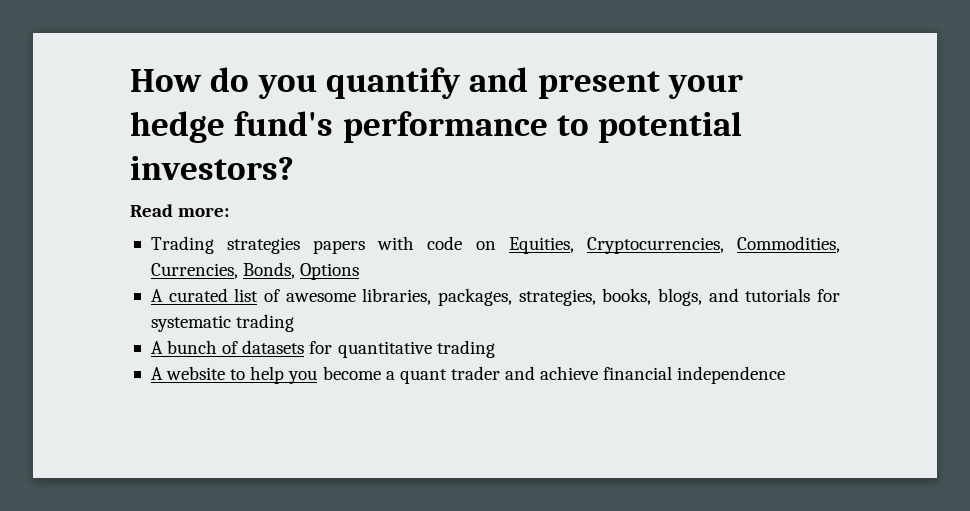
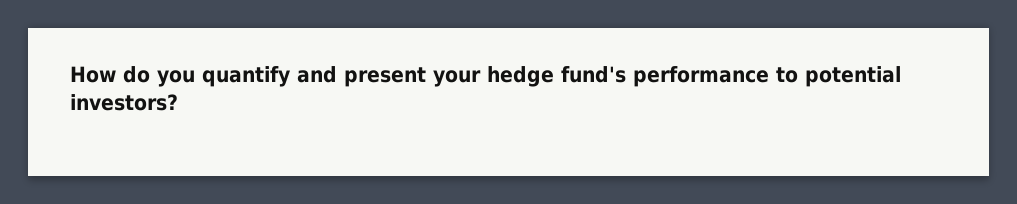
[130,204,230,217] [150,236,840,254] [150,262,360,280] [150,288,840,306] [150,314,295,332] [150,340,495,358] [150,366,786,384] // Read more: // Trading strategies papers with code on Equities, Cryptocurrencies, Commodities, Currencies, Bonds, Options // A curated list of awesome libraries, packages, strategies, books, blogs, and tutorials for systematic trading // A bunch of datasets for quantitative trading // A website to help you become a quant trader and achieve financial independence -> (178, 102) none

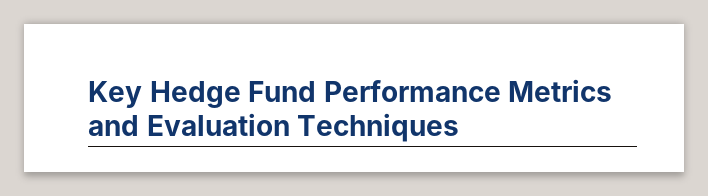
[70,66,901,87] [70,94,178,111] How do you quantify and present your hedge fund's performance to potential investors? -> [88,79,613,108] [88,113,460,142] Key Hedge Fund Performance Metrics and Evaluation Techniques

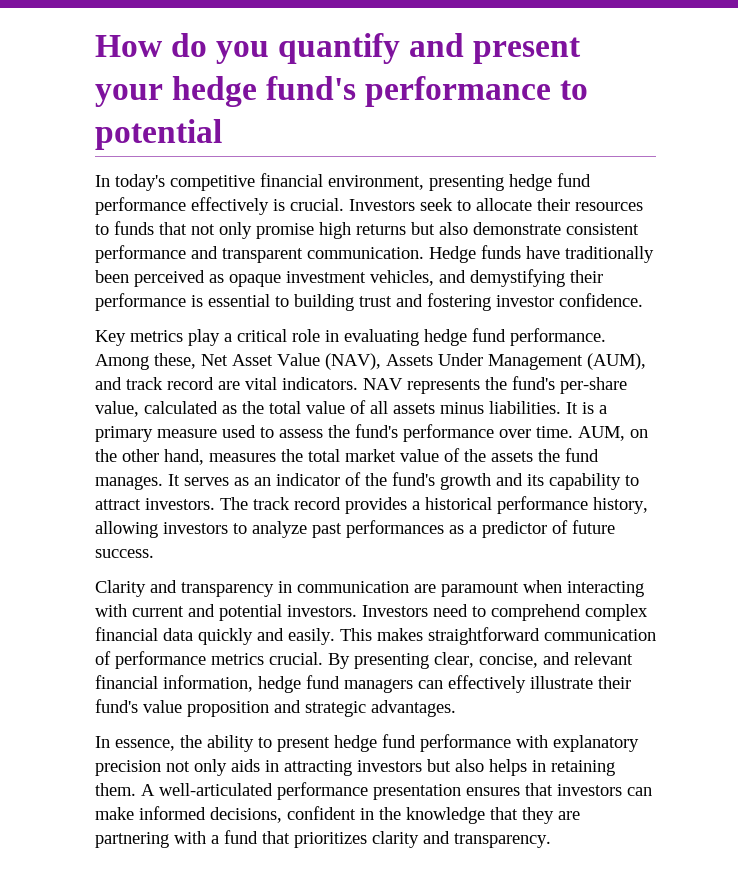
[88,79,613,108] [88,113,460,142] Key Hedge Fund Performance Metrics and Evaluation Techniques -> [95,33,582,64] [95,76,589,107] [95,119,222,150] [95,173,591,191] [95,197,643,215] [95,221,639,239] [95,245,654,263] [95,269,603,287] [95,293,643,311] [95,328,606,346] [95,353,646,370] [95,376,627,394] [95,400,607,417] [95,424,648,442] [95,448,599,465] [95,472,639,490] [95,496,648,514] [95,520,615,538] [95,549,154,558] [95,580,644,597] [95,604,648,621] [95,627,656,645] [95,651,633,669] [95,675,631,693] [95,699,456,717] [95,734,639,752] [95,759,615,776] [95,782,652,800] [95,806,580,824] [95,830,551,848] How do you quantify and present your hedge fund's performance to potential // In today's competitive financial environment, presenting hedge fund performance effectively is crucial. Investors seek to allocate their resources to funds that not only promise high returns but also demonstrate consistent performance and transparent communication. Hedge funds have traditionally been perceived as opaque investment vehicles, and demystifying their performance is essential to building trust and fostering investor confidence. // Key metrics play a critical role in evaluating hedge fund performance. Among these, Net Asset Value (NAV), Assets Under Management (AUM), and track record are vital indicators. NAV represents the fund's per-share value, calculated as the total value of all assets minus liabilities. It is a primary measure used to assess the fund's performance over time. AUM, on the other hand, measures the total market value of the assets the fund manages. It serves as an indicator of the fund's growth and its capability to attract investors. The track record provides a historical performance history, allowing investors to analyze past performances as a predictor of future success. // Clarity and transparency in communication are paramount when interacting with current and potential investors. Investors need to comprehend complex financial data quickly and easily. This makes straightforward communication of performance metrics crucial. By presenting clear, concise, and relevant financial information, hedge fund managers can effectively illustrate their fund's value proposition and strategic advantages. // In essence, the ability to present hedge fund performance with explanatory precision not only aids in attracting investors but also helps in retaining them. A well-articulated performance presentation ensures that investors can make informed decisions, confident in the knowledge that they are partnering with a fund that prioritizes clarity and transparency.

